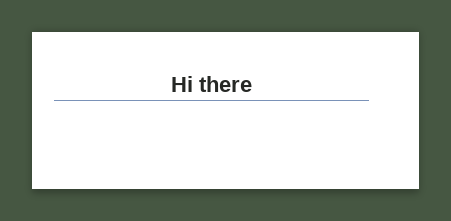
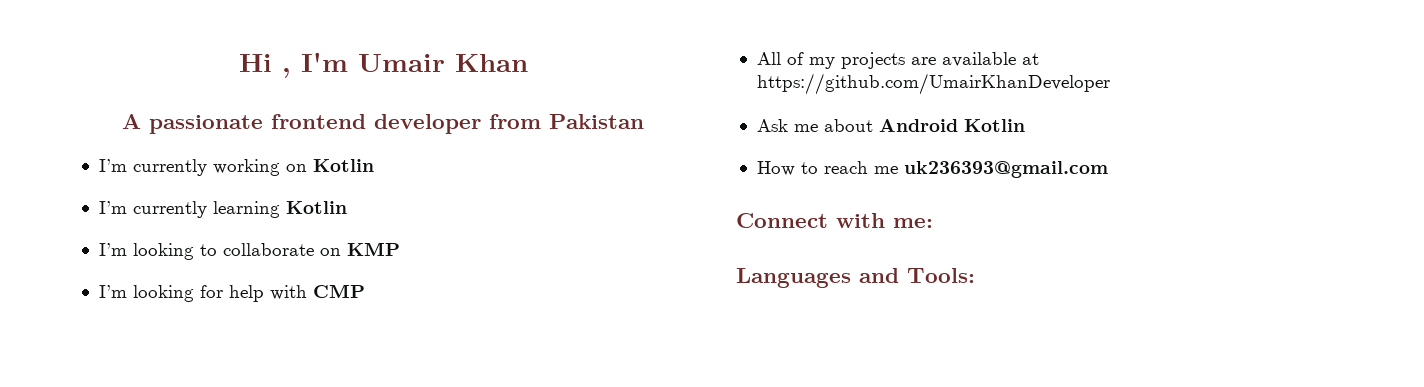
[199,76,252,92] there -> [281,52,528,78] [122,114,644,134] [98,159,374,176] [98,201,347,218] [98,242,400,260] [98,284,365,302] [756,52,1039,69] [756,73,1110,95] [756,119,1025,132] [756,161,1108,178] [736,213,933,228] [736,268,975,288] , I'm Umair Khan // A passionate frontend developer from Pakistan // I’m currently working on Kotlin // I’m currently learning Kotlin // I’m looking to collaborate on KMP // I’m looking for help with CMP // All of my projects are available at https://github.com/UmairKhanDeveloper // Ask me about Android Kotlin // How to reach me uk236393@gmail.com // Connect with me: // Languages and Tools:

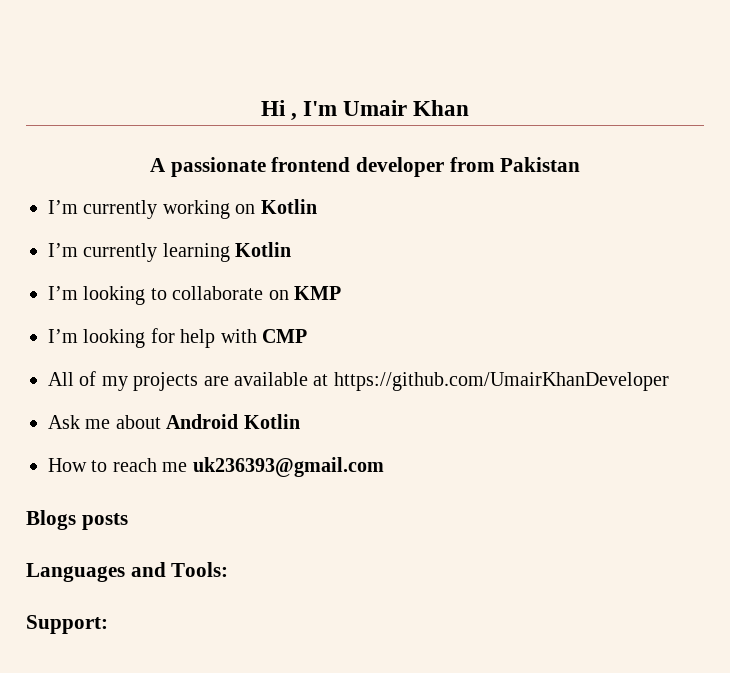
[736,213,933,228] Connect with me: -> [26,510,128,530] Blogs posts
(975, 275) none -> [26,615,108,634] // Support:

